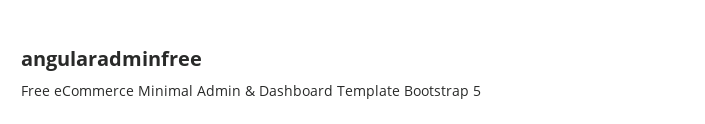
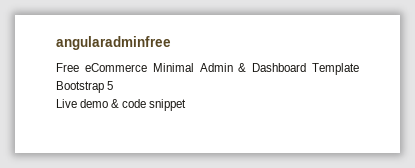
(481, 91) none -> [56,99,187,111] // Live demo & code snippet

